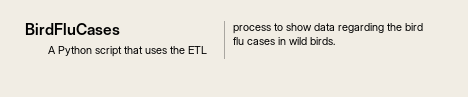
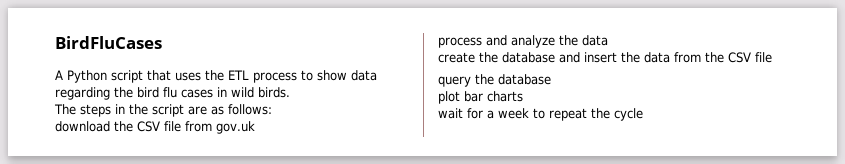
(335, 41) none -> [54,104,272,117] [55,121,255,134] [438,35,608,48] [438,52,772,63] [438,74,551,87] [438,91,523,104] [438,108,643,121] // The steps in the script are as follows: // download the CSV file from gov.uk // process and analyze the data // create the database and insert the data from the CSV file // query the database // plot bar charts // wait for a week to repeat the cycle

